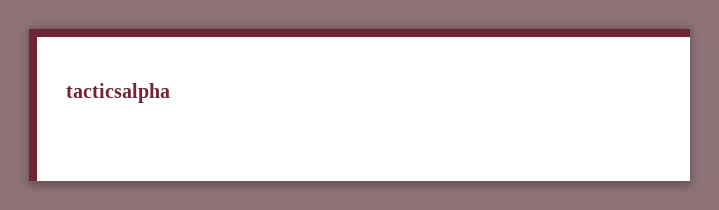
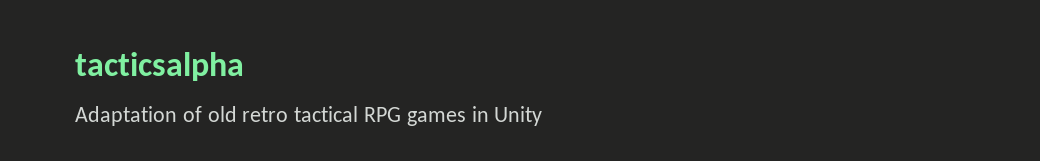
(170, 93) none -> [75,106,543,126] // Adaptation of old retro tactical RPG games in Unity

